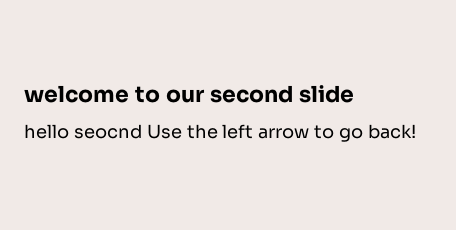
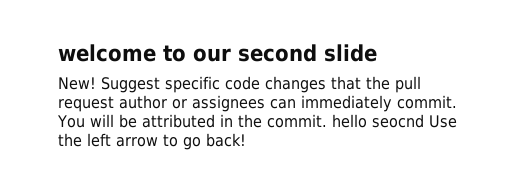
(354, 94) none -> [58,76,421,93] [58,95,457,112] [57,114,327,128] New! Suggest specific code changes that the pull request author or assignees can immediately commit. You will be attributed in the commit.

